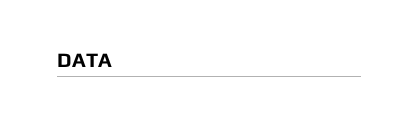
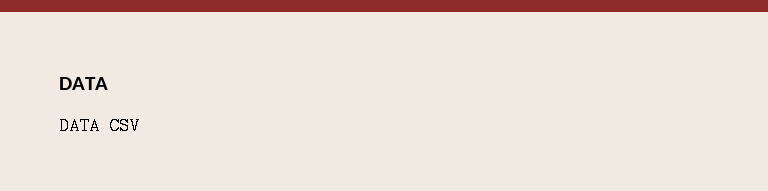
[57,53,112,67] DATA -> [59,77,108,90] [59,117,139,135] DATA // DATA CSV

